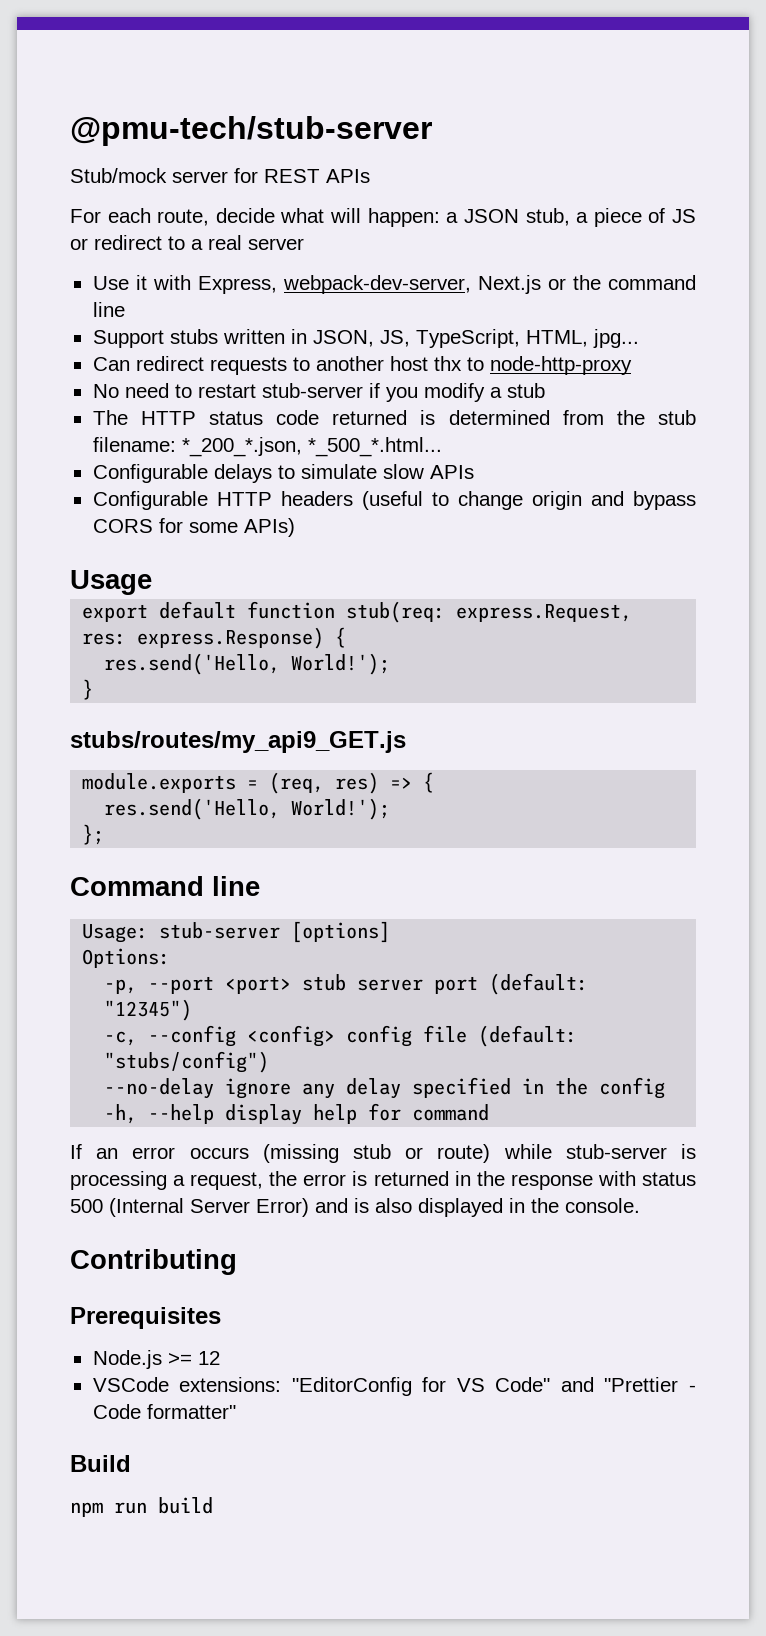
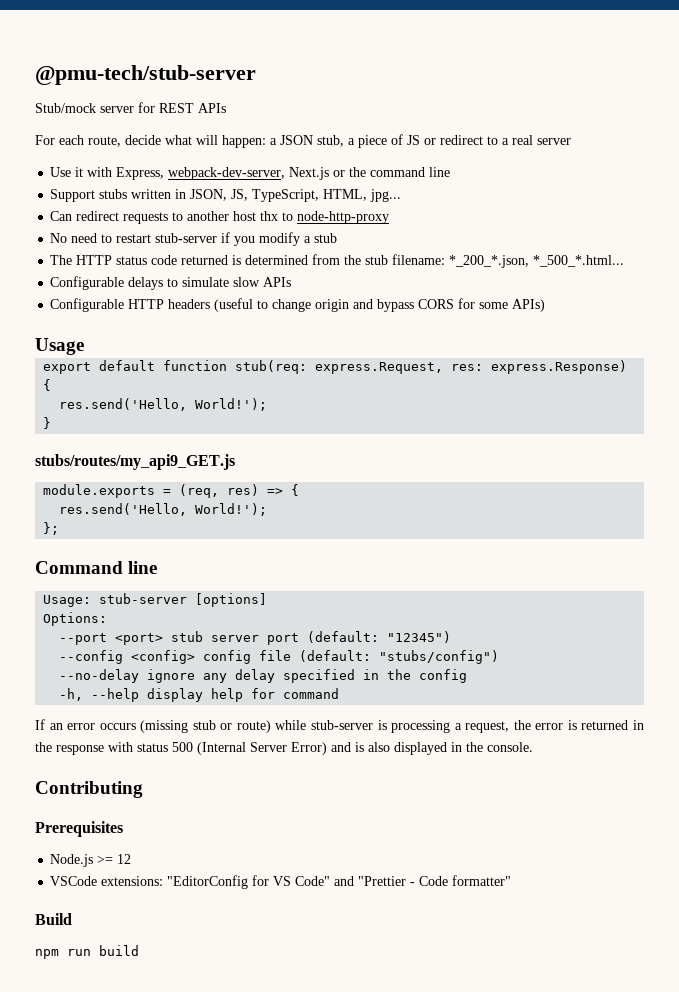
[104,979,138,994] -p, -> (108, 619) none
[104,1031,138,1046] -c, -> (452, 637) none

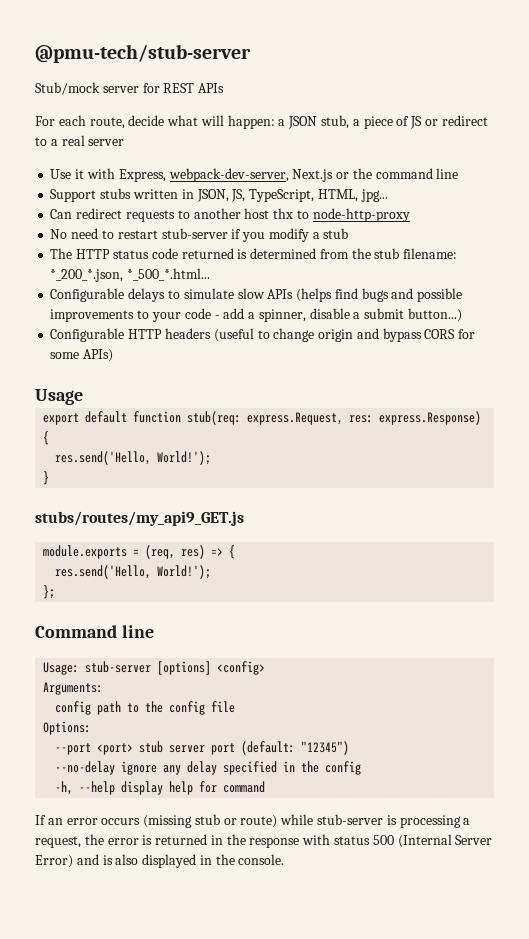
(292, 282) none -> [296,288,463,302] [50,308,462,322] (helps find bugs and possible improvements to your code - add a spinner, disable a submit button...)
(268, 600) none -> [217,661,266,675] [43,682,104,695] [55,701,236,715] <config> // Arguments: // config path to the config file
[59,650,500,664] // --config <config> config file (default: "stubs/config") -> (350, 748) none
[35,781,143,798] [35,821,123,837] [50,854,132,867] [50,875,512,889] [35,913,72,925] [35,945,139,959] // Contributing // Prerequisites // Node.js >= 12 // VSCode extensions: "EditorConfig for VS Code" and "Prettier - Code formatter" // Build // npm run build -> (285, 859) none

